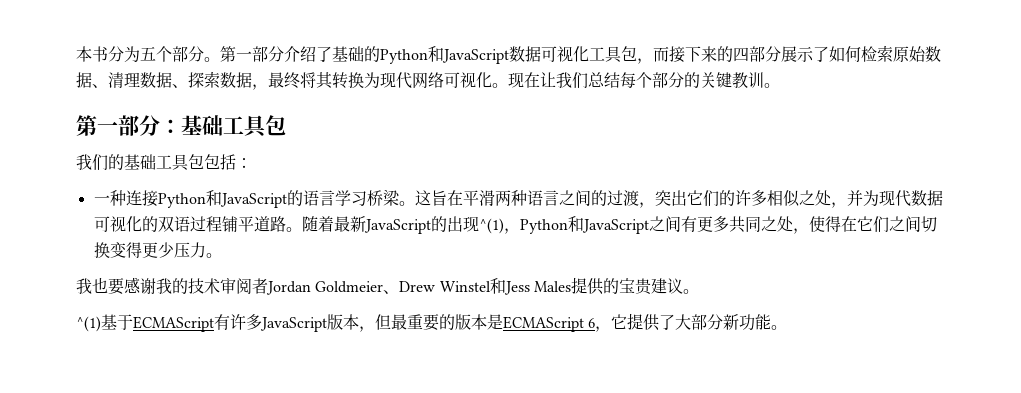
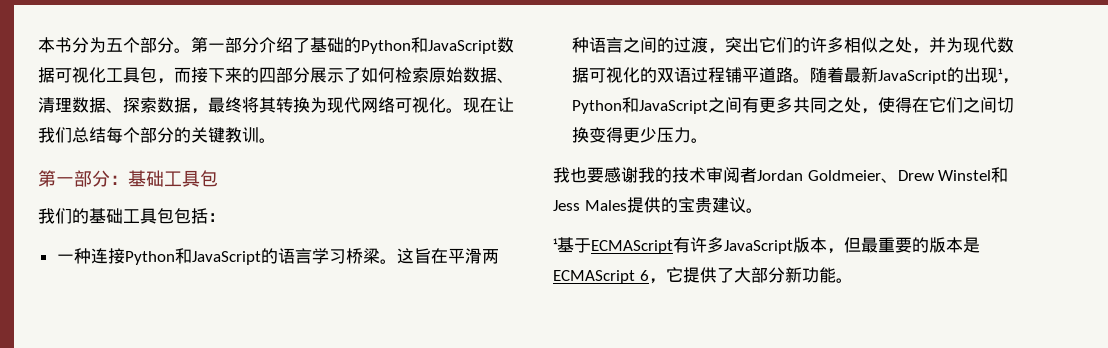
[478,218,504,234] ^(1) -> [997,68,1003,81] ¹
[76,316,101,332] ^(1) -> [553,238,558,251] ¹

